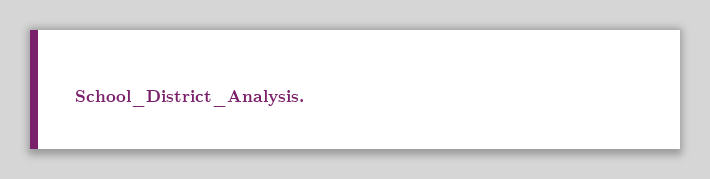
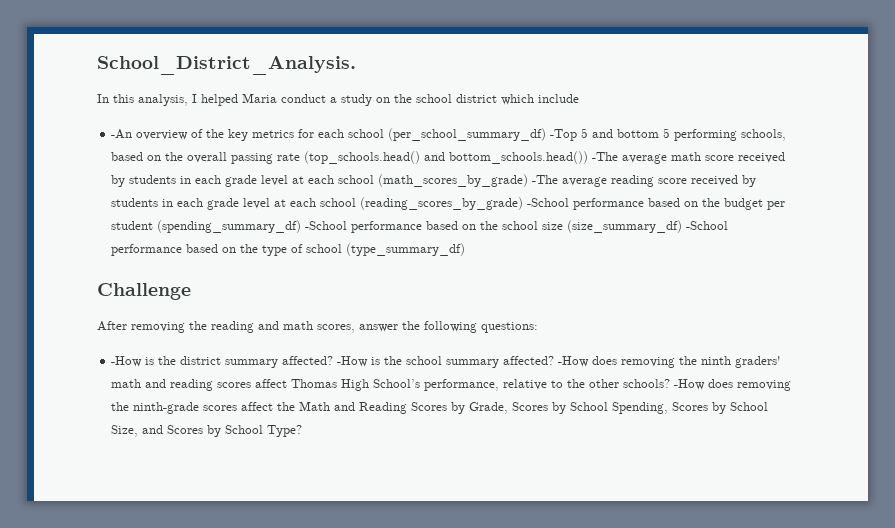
(304, 98) none -> [97,93,579,106] [111,128,787,141] [111,151,786,164] [111,174,757,187] [111,197,786,210] [111,220,729,233] [111,243,466,256] [97,283,191,300] [97,321,538,333] [111,356,782,368] [111,379,792,391] [111,401,769,414] [111,425,303,437] // In this analysis, I helped Maria conduct a study on the school district which include // -An overview of the key metrics for each school (per_school_summary_df) -Top 5 and bottom 5 performing schools, based on the overall passing rate (top_schools.head() and bottom_schools.head()) -The average math score received by students in each grade level at each school (math_scores_by_grade) -The average reading score received by students in each grade level at each school (reading_scores_by_grade) -School performance based on the budget per student (spending_summary_df) -School performance based on the school size (size_summary_df) -School performance based on the type of school (type_summary_df) // Challenge // After removing the reading and math scores, answer the following questions: // -How is the district summary affected? -How is the school summary affected? -How does removing the ninth graders' math and reading scores affect Thomas High School’s performance, relative to the other schools? -How does removing the ninth-grade scores affect the Math and Reading Scores by Grade, Scores by School Spending, Scores by School Size, and Scores by School Type?

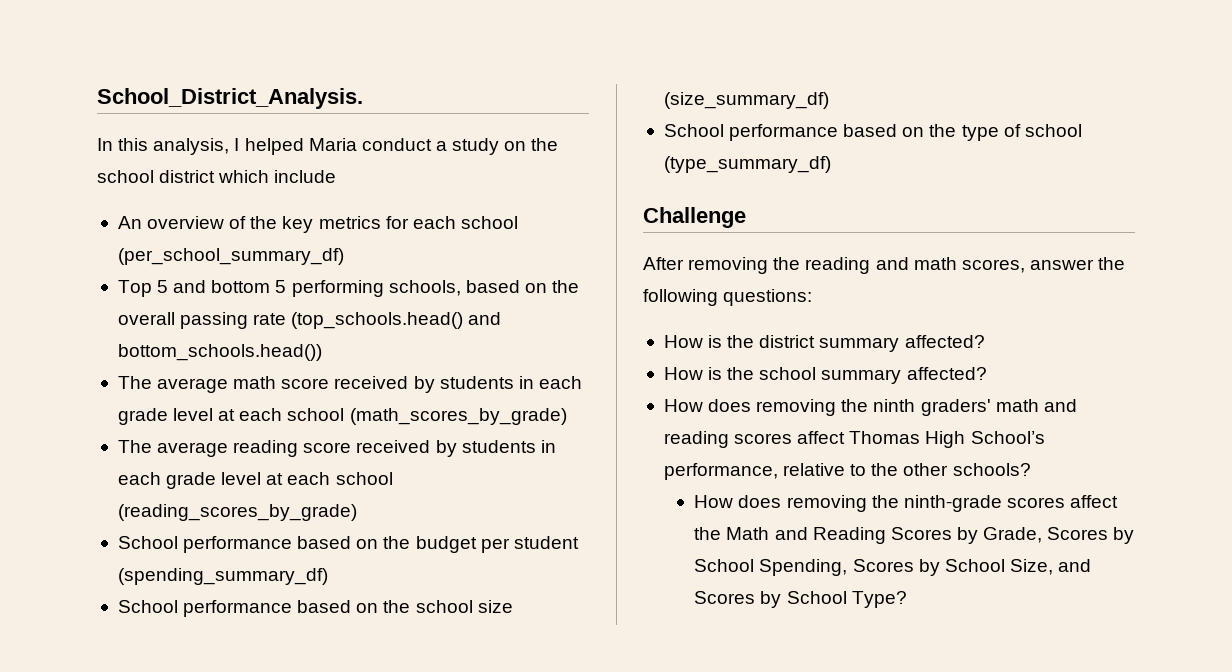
[111,129,133,139] -An -> [117,216,142,229] An
[550,129,578,141] -Top -> [117,280,152,297] // Top
[592,152,619,161] -The -> [117,376,152,389] // The
[532,175,559,184] -The -> [117,440,152,453] // The
[527,198,570,207] -School -> [117,536,178,549] // School
[305,221,348,230] -School -> [117,600,178,613] // School
[686,221,729,230] -School -> [663,124,724,137] // School
[111,356,143,367] -How -> [663,335,703,348] How
[337,356,369,367] -How -> [663,367,703,380] // How
[558,356,590,367] -How -> [663,399,703,412] // How
[674,379,706,390] -How -> [694,495,734,508] // How

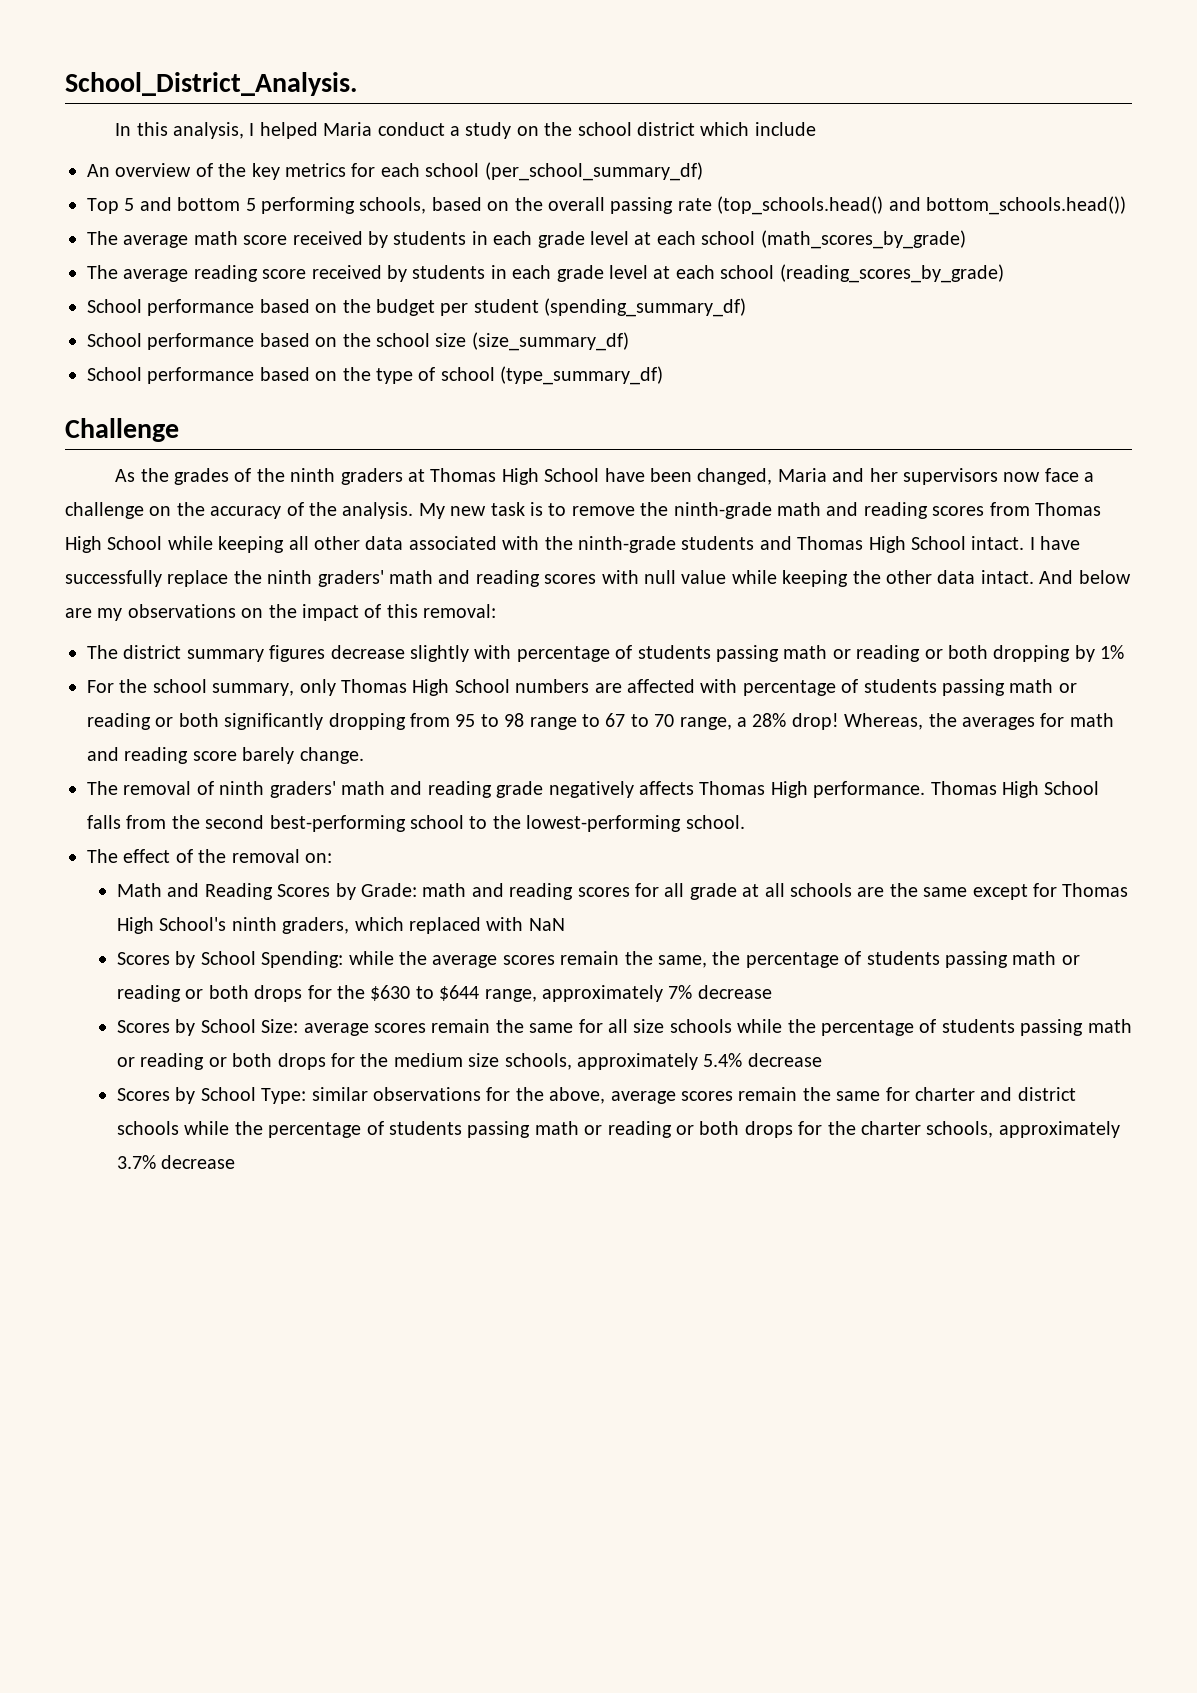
[643,257,1126,274] [643,289,813,306] [663,335,985,352] [663,367,987,384] [663,399,837,416] After removing the reading and math scores, answer the following questions: // How is the district summary affected? // How is the school summary affected? // How does removing -> [115,468,1095,485] [65,502,1101,519] [65,536,1081,553] [65,570,229,587] As the grades of the ninth graders at Thomas High School have been changed, Maria and her supervisors now face a challenge on the accuracy of the analysis. My new task is to remove the ninth-grade math and reading scores from Thomas High School while keeping all other data associated with the ninth-grade students and Thomas High School intact. I have successfully replace
[797,431,1045,448] [663,463,1031,480] [694,495,1119,512] [694,527,722,540] affect Thomas High School’s performance, relative to the other schools? // How does removing the ninth-grade scores affect the -> [601,570,1131,587] [65,604,497,621] [87,645,1125,662] [87,679,1077,696] [87,713,1114,730] [87,747,364,764] [87,781,1100,798] [87,815,745,832] [87,849,332,863] with null value while keeping the other data intact. And below are my observations on the impact of this removal: // The district summary figures decrease slightly with percentage of students passing math or reading or both dropping by 1% // For the school summary, only Thomas High School numbers are affected with percentage of students passing math or reading or both significantly dropping from 95 to 98 range to 67 to 70 range, a 28% drop! Whereas, the averages for math and reading score barely change. // The removal of ninth graders' math and reading grade negatively affects Thomas High performance. Thomas High School falls from the second best-performing school to the lowest-performing school. // The effect of the removal on: //
[983,527,1135,544] [694,559,1092,576] [694,591,907,608] Grade, Scores by School Spending, Scores by School Size, and Scores by School Type? -> [361,883,1129,900] [117,917,565,934] [117,951,1080,968] [117,985,772,1002] [117,1019,1132,1036] [117,1053,822,1070] [117,1087,1076,1104] [117,1121,1120,1138] [117,1155,236,1169] Grade: math and reading scores for all grade at all schools are the same except for Thomas High School's ninth graders, which replaced with NaN // Scores by School Spending: while the average scores remain the same, the percentage of students passing math or reading or both drops for the $630 to $644 range, approximately 7% decrease // Scores by School Size: average scores remain the same for all size schools while the percentage of students passing math or reading or both drops for the medium size schools, approximately 5.4% decrease // Scores by School Type: similar observations for the above, average scores remain the same for charter and district schools while the percentage of students passing math or reading or both drops for the charter schools, approximately 3.7% decrease

